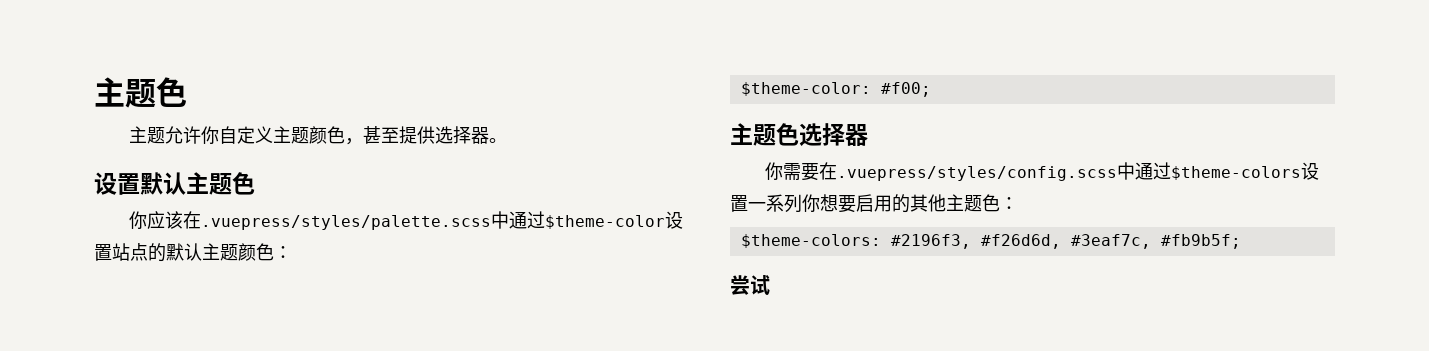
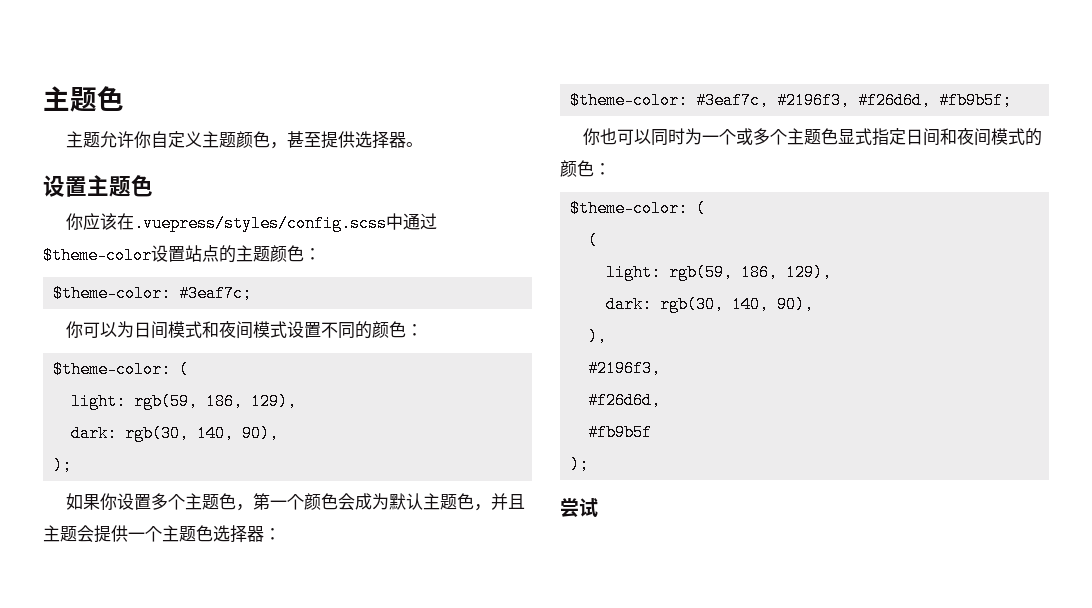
[140,172,186,195] 默认 -> (87, 186) none
[200,215,491,230] .vuepress/styles/palette.scss -> [133,215,387,232] .vuepress/styles/config.scss
[166,243,202,261] 默认 -> (236, 254) none
[880,82,931,97] [730,123,868,146] [764,162,1319,181] [730,194,1018,213] [740,234,1241,249] #f00; // 主题色选择器 // 你需要在.vuepress/styles/config.scss中通过$theme-colors设置一系列你想要启用的其他主题色： // $theme-colors: #2196f3, #f26d6d, #3eaf7c, #fb9b5f; -> [179,285,253,302] [65,321,423,339] [53,361,190,378] [71,393,298,410] [71,425,280,442] [53,457,73,474] [65,493,525,511] [43,525,281,543] [570,92,1013,109] [582,128,1042,146] [560,160,611,177] [570,200,707,217] [588,232,599,249] [606,264,833,281] [606,296,815,313] [588,328,608,345] [588,360,662,377] [588,392,662,409] [588,424,653,441] [570,456,590,473] #3eaf7c; // 你可以为日间模式和夜间模式设置不同的颜色： // $theme-color: ( // light: rgb(59, 186, 129), // dark: rgb(30, 140, 90), // ); // 如果你设置多个主题色，第一个颜色会成为默认主题色，并且主题会提供一个主题色选择器： // $theme-color: #3eaf7c, #2196f3, #f26d6d, #fb9b5f; // 你也可以同时为一个或多个主题色显式指定日间和夜间模式的颜色： // $theme-color: ( // ( // light: rgb(59, 186, 129), // dark: rgb(30, 140, 90), // ), // #2196f3, // #f26d6d, // #fb9b5f // );

